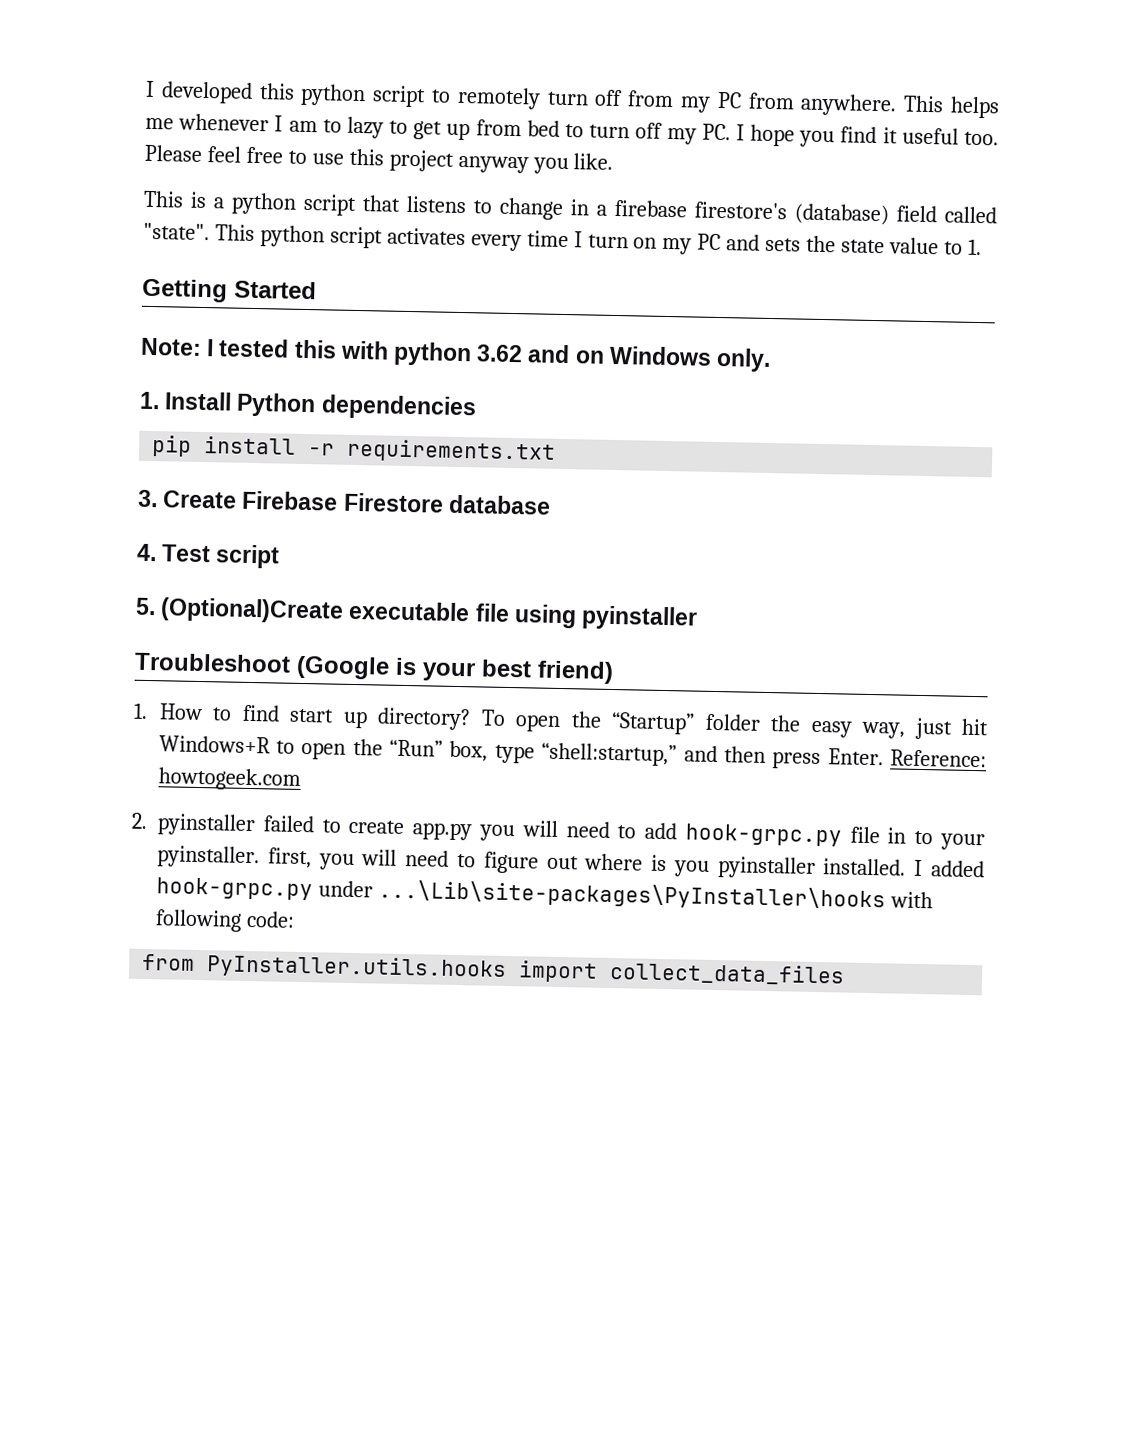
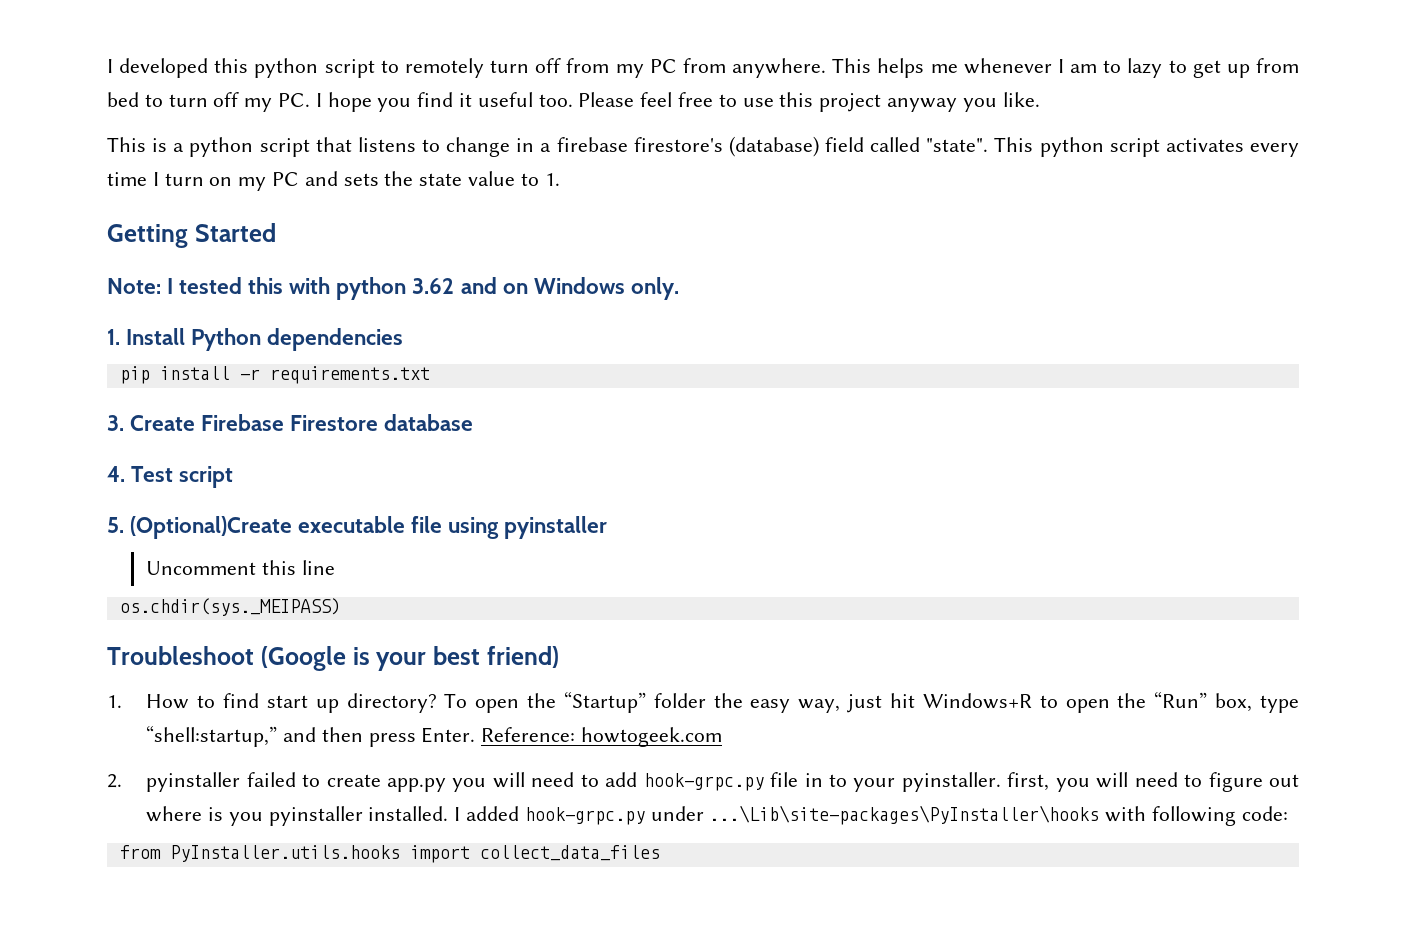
(699, 618) none -> [146,560,335,575] [119,598,340,616] // Uncomment this line // os.chdir(sys._MEIPASS)

